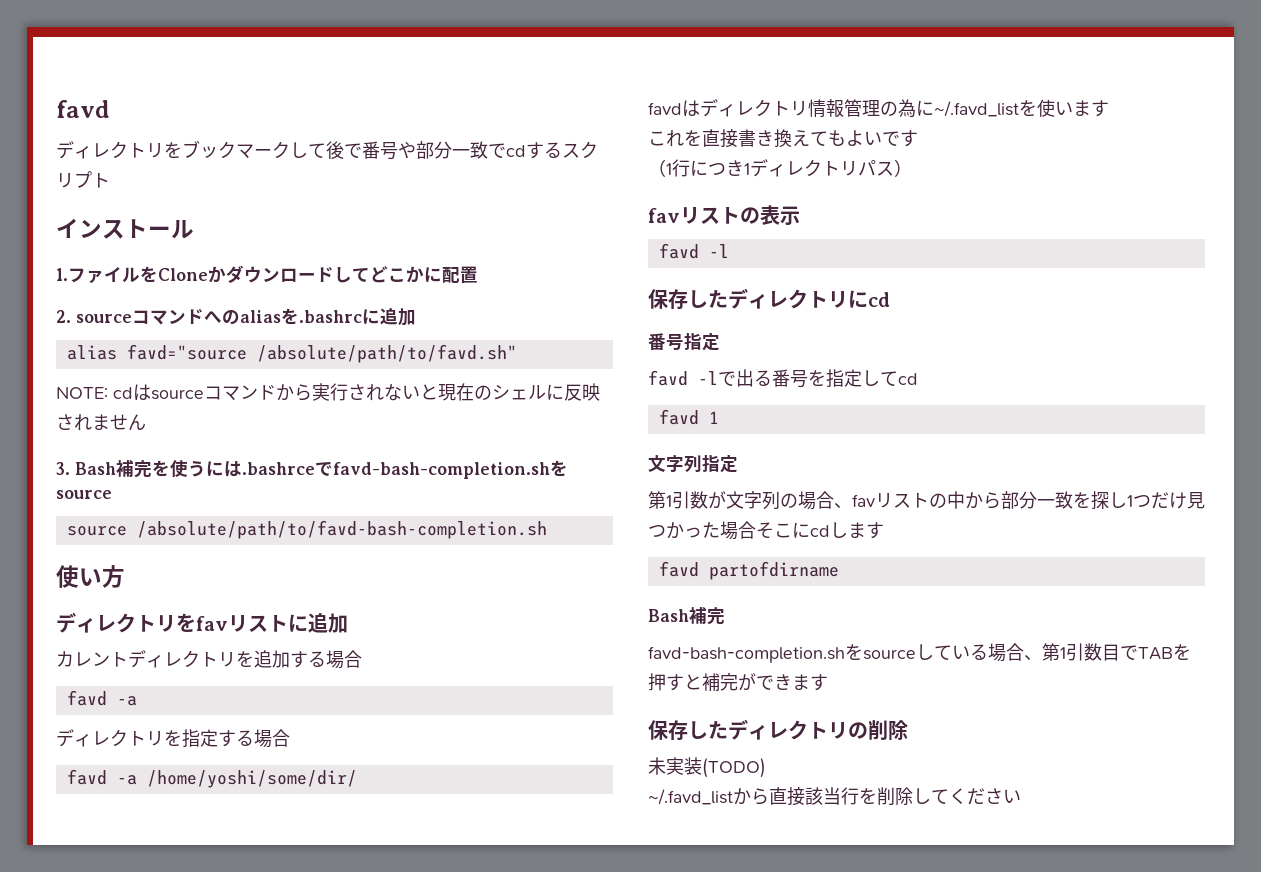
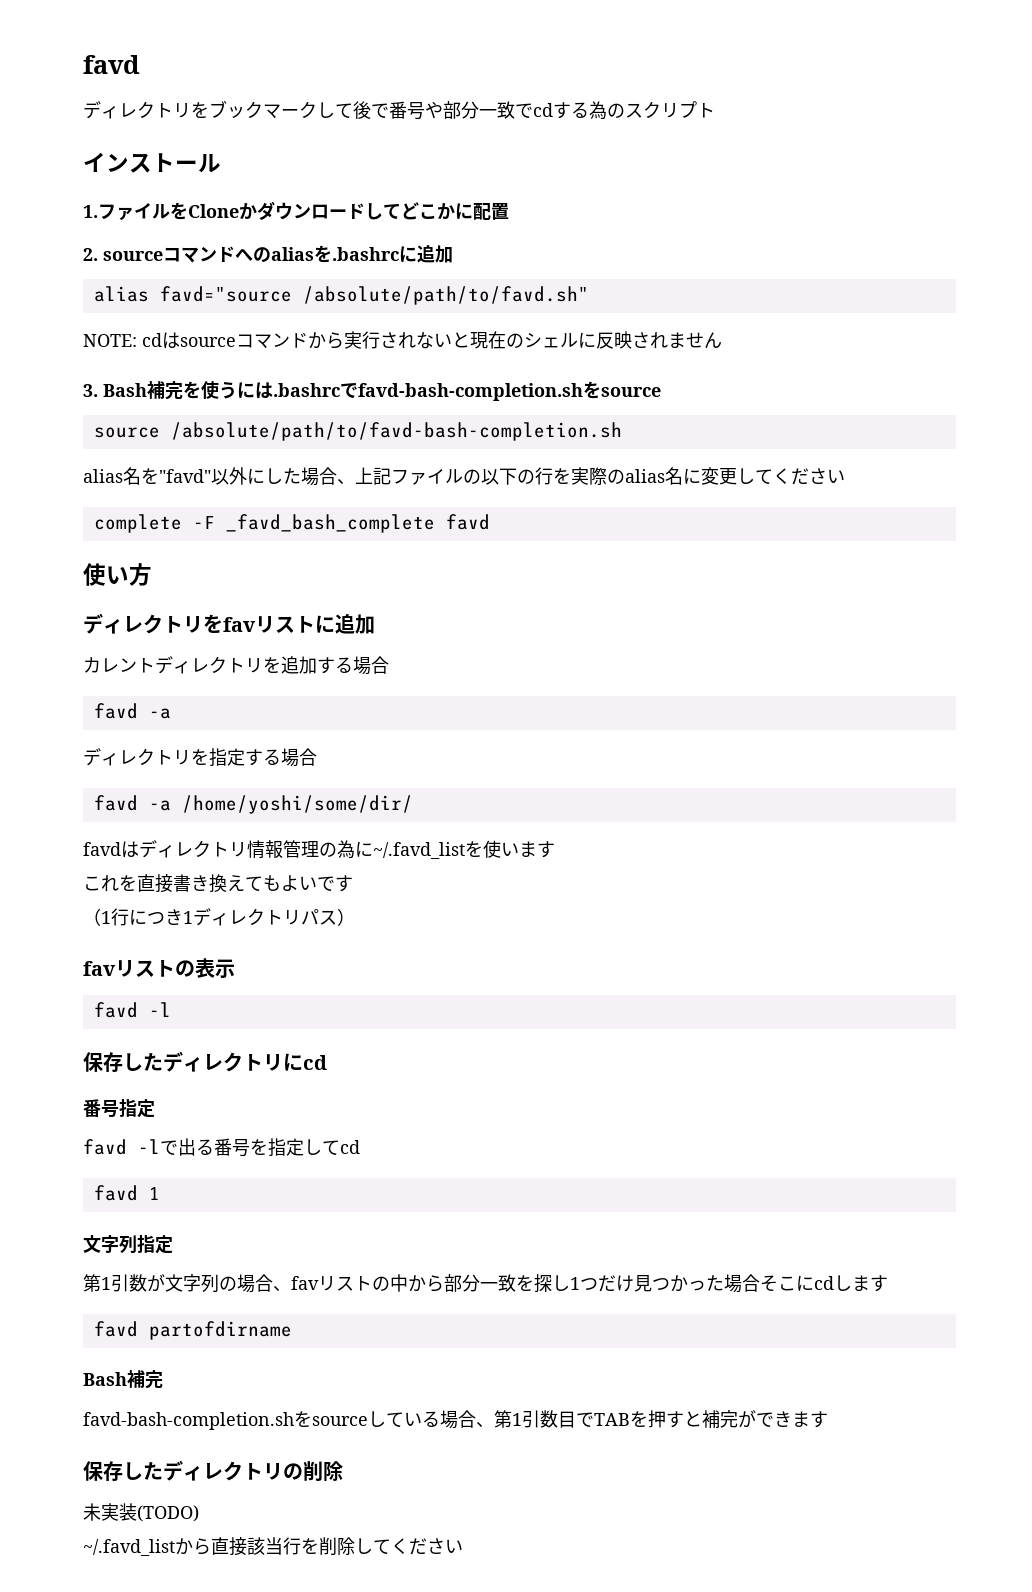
(562, 150) none -> [589,101,625,120] 為の
[241,462,315,475] .bashrce -> [273,383,340,397] .bashrc
(547, 529) none -> [83,467,845,486] [93,514,490,533] // alias名を"favd"以外にした場合、上記ファイルの以下の行を実際のalias名に変更してください // complete -F _favd_bash_complete favd

